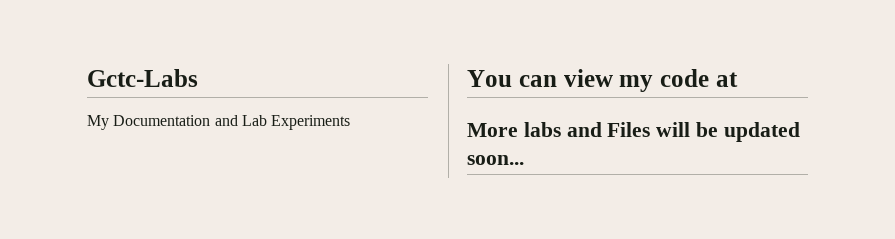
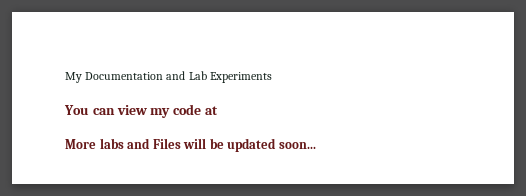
[87,69,198,87] Gctc-Labs // -> (65, 77) none

